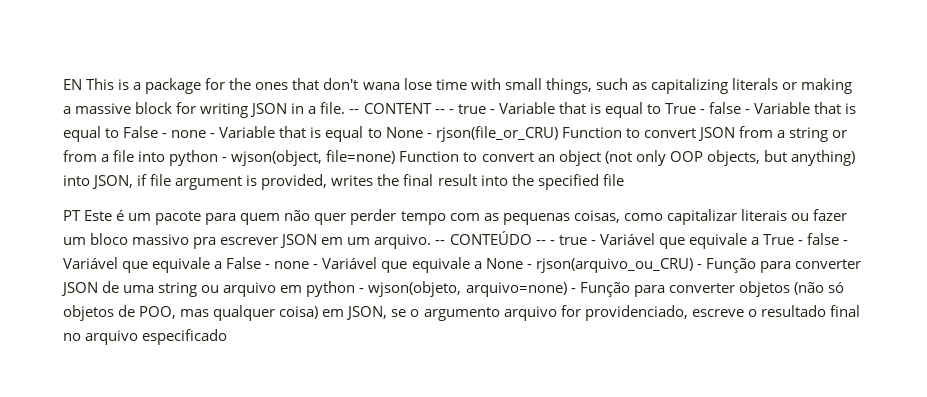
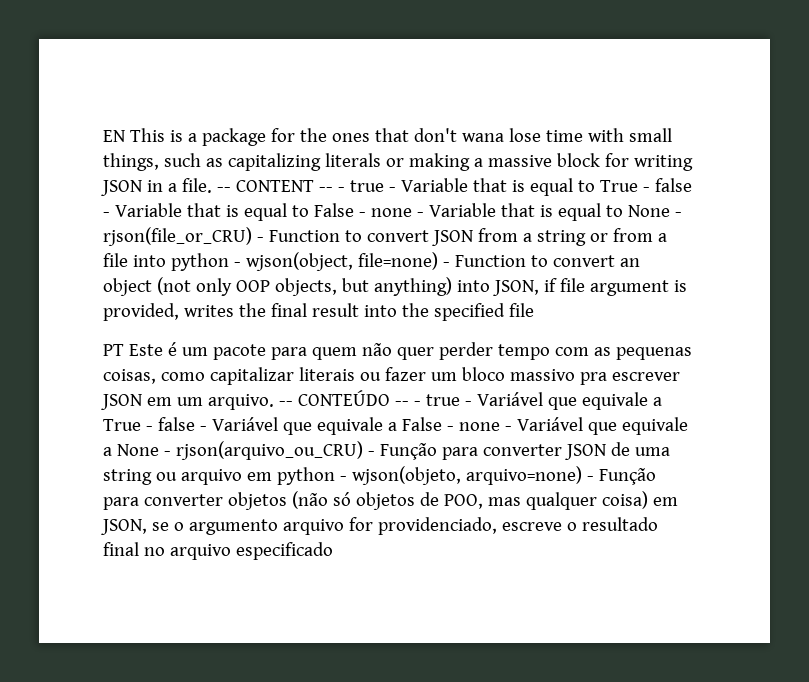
(558, 134) none -> [256,237,264,242] -
(396, 157) none -> [442,262,450,267] -

